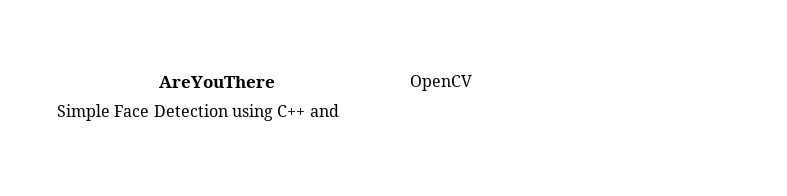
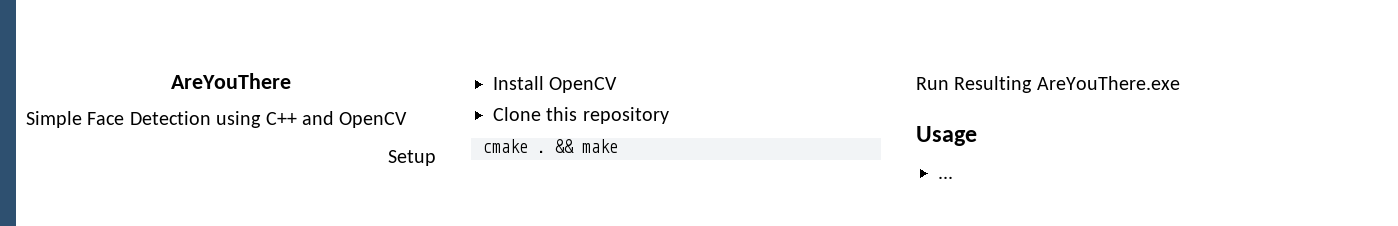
(472, 83) none -> [388,150,436,166] [493,76,618,93] [493,107,669,124] [483,139,618,153] [916,76,1180,93] [916,126,977,146] [938,176,953,179] // Setup // Install OpenCV // Clone this repository // cmake . && make // Run Resulting AreYouThere.exe // Usage // ...

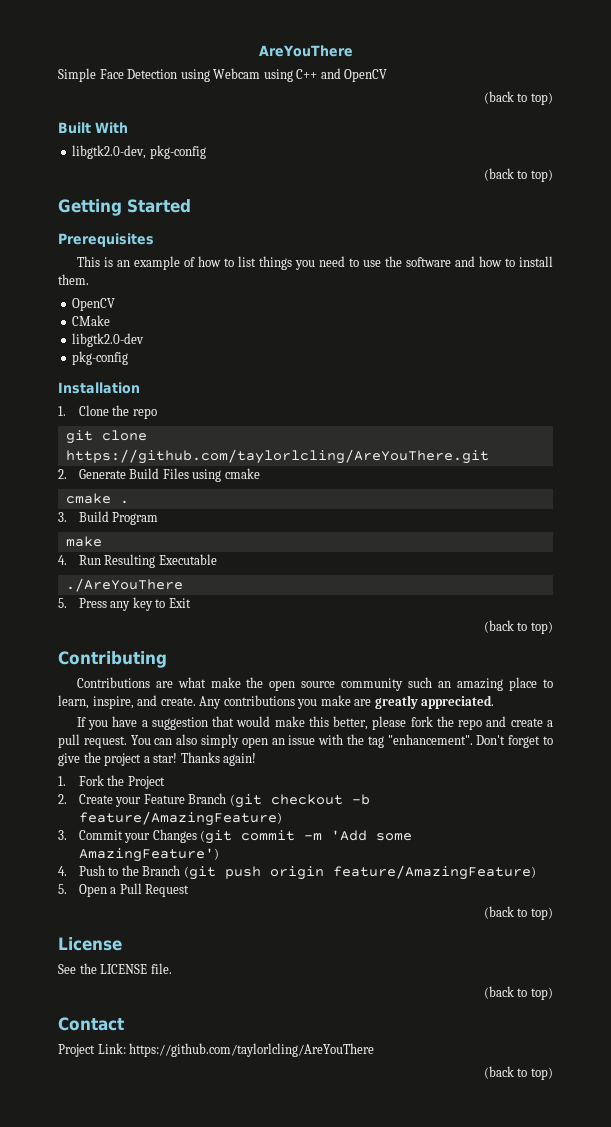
(262, 119) none -> [213,68,293,82] Webcam using
[388,150,436,166] [493,76,618,93] [493,107,669,124] Setup // Install OpenCV // Clone this repository -> [483,91,553,105] [58,122,128,134] [72,145,206,159] [483,168,553,182] [58,199,191,216] [58,233,154,247] [76,256,554,270] [58,274,89,285] [72,298,116,311] [72,315,111,326] [72,333,145,347] [72,351,129,365] [58,382,140,394] [58,405,157,419] [65,430,147,444] [65,449,489,464] [58,468,260,482] (back to top) // Built With // libgtk2.0-dev, pkg-config // (back to top) // Getting Started // Prerequisites // This is an example of how to list things you need to use the software and how to install them. // OpenCV // CMake // libgtk2.0-dev // pkg-config // Installation // 1. Clone the repo // git clone https://github.com/taylorlcling/AreYouThere.git // 2. Generate Build Files using cmake
[555,139,574,153] && -> [58,511,159,525] // 3. Build Program //
(618, 146) none -> [58,555,67,565] 4.
[1036,76,1180,90] [916,126,977,146] [938,176,953,179] AreYouThere.exe // Usage // ... -> [158,554,217,565] [65,578,183,592] [58,597,191,611] [483,620,553,634] [58,651,167,668] [76,677,553,691] [58,695,495,709] [76,716,553,730] [58,734,554,748] [58,752,257,766] [58,775,165,789] [58,793,370,808] [78,811,282,826] [58,829,413,844] [78,848,219,862] [58,865,536,880] [58,883,190,897] [483,906,553,920] [58,937,122,951] [58,963,172,974] [483,986,553,1000] [58,1017,124,1031] [58,1043,375,1057] [483,1066,553,1080] Executable // ./AreYouThere // 5. Press any key to Exit // (back to top) // Contributing // Contributions are what make the open source community such an amazing place to learn, inspire, and create. Any contributions you make are greatly appreciated. // If you have a suggestion that would make this better, please fork the repo and create a pull request. You can also simply open an issue with the tag "enhancement". Don't forget to give the project a star! Thanks again! // 1. Fork the Project // 2. Create your Feature Branch (git checkout -b feature/AmazingFeature) // 3. Commit your Changes (git commit -m 'Add some AmazingFeature') // 4. Push to the Branch (git push origin feature/AmazingFeature) // 5. Open a Pull Request // (back to top) // License // See the LICENSE file. // (back to top) // Contact // Project Link: https://github.com/taylorlcling/AreYouThere // (back to top)

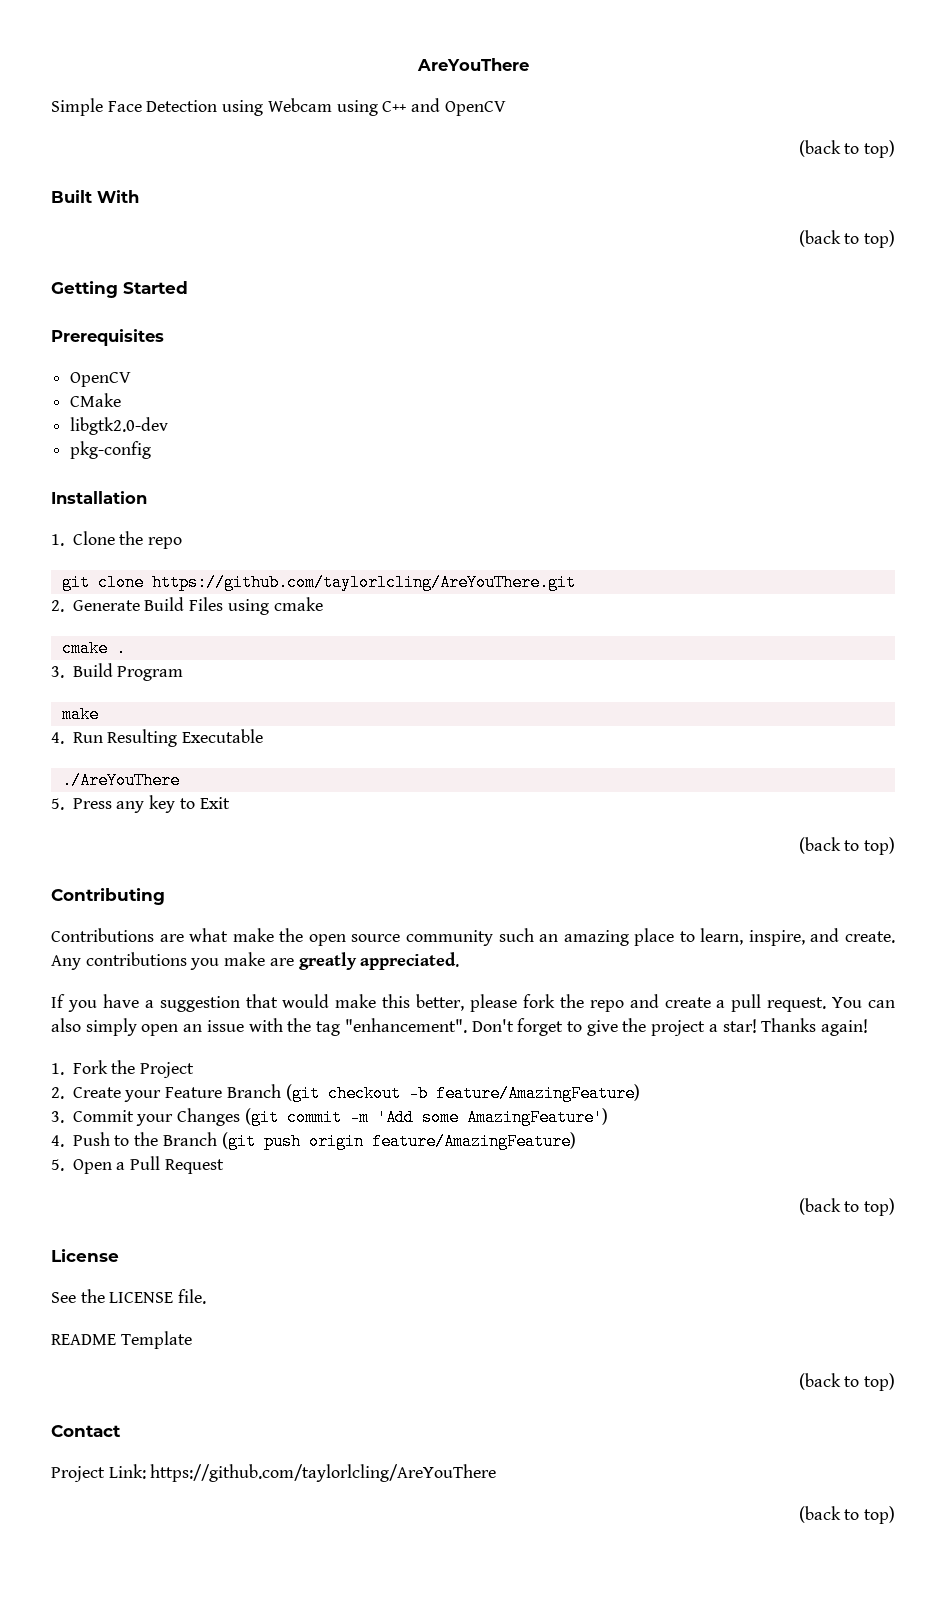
[72,145,206,159] // libgtk2.0-dev, pkg-config -> (139, 196) none
[76,256,554,270] [58,274,89,285] // This is an example of how to list things you need to use the software and how to install them. -> (164, 337) none
(172, 968) none -> [51,1331,192,1349] // README Template

